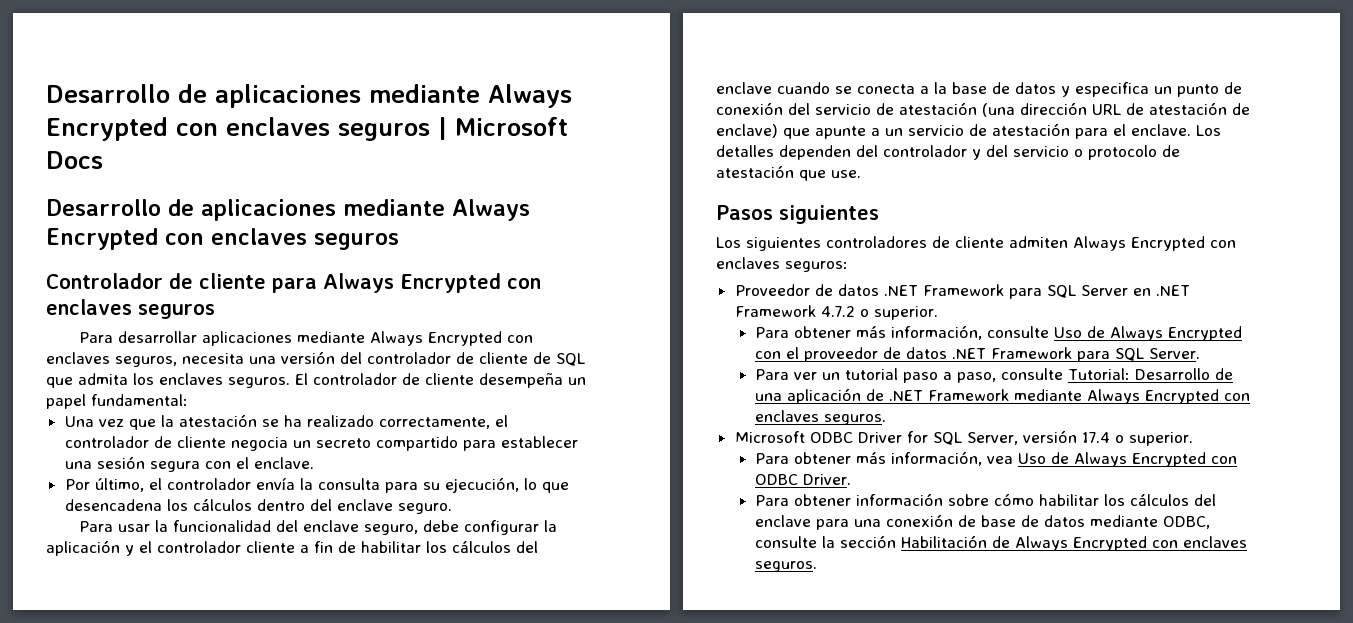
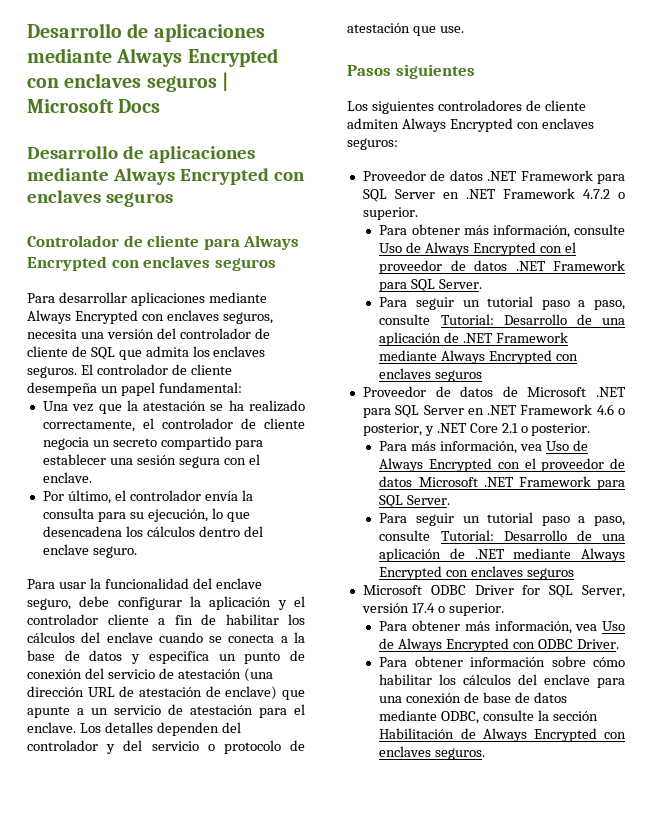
[794,372,818,380] ver -> [416,297,455,310] seguir
[824,414,887,425] seguros. -> [435,370,483,382] [362,386,626,397] [362,404,625,418] [362,423,591,436] [379,440,588,454] [379,458,625,472] [379,476,625,490] [379,495,451,508] [379,512,625,526] [379,530,625,541] [379,548,625,562] [379,566,575,580] seguros // Proveedor de datos de Microsoft .NET para SQL Server en .NET Framework 4.6 o posterior, y .NET Core 2.1 o posterior. // Para más información, vea Uso de Always Encrypted con el proveedor de datos Microsoft .NET Framework para SQL Server. // Para seguir un tutorial paso a paso, consulte Tutorial: Desarrollo de una aplicación de .NET mediante Always Encrypted con enclaves seguros

